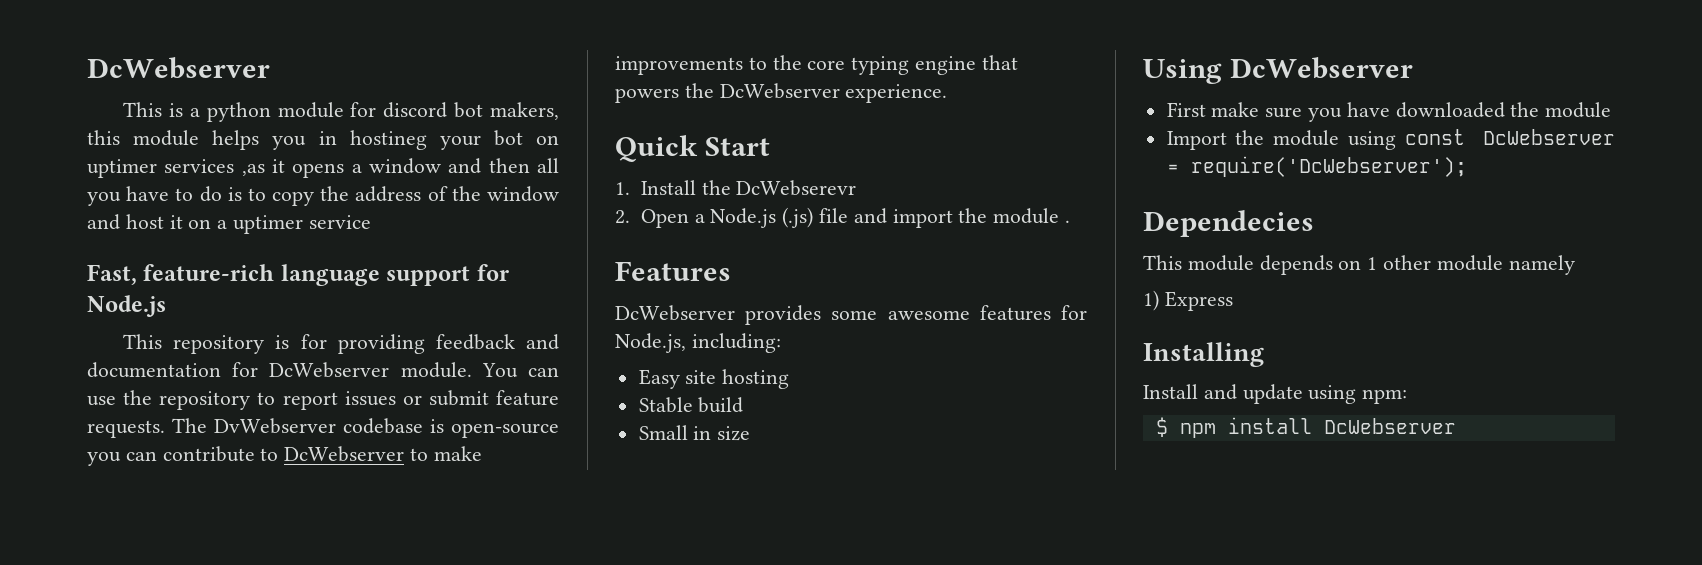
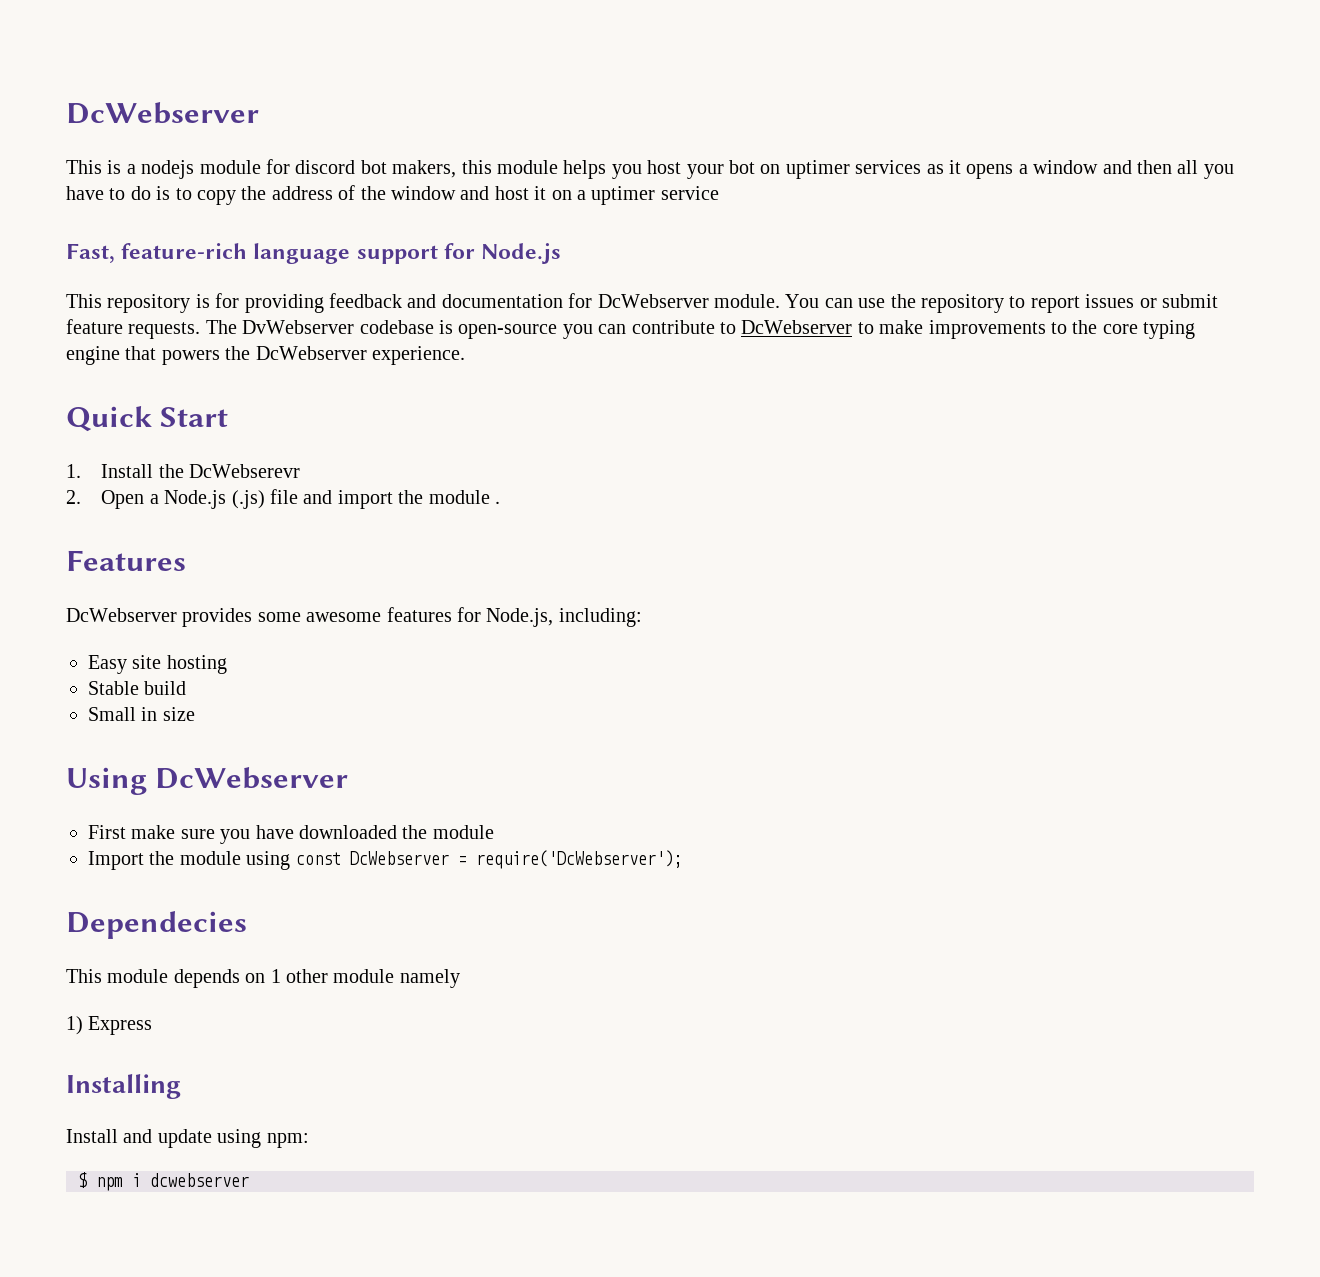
[206,102,271,122] python -> [141,160,195,179] nodejs
[318,130,427,150] in hostineg -> [647,160,682,174] host
[241,164,265,176] ,as -> [926,164,944,174] as
[1227,417,1456,434] install DcWebserver -> [132,1173,249,1187] i dcwebserver

